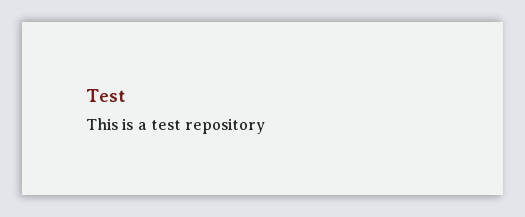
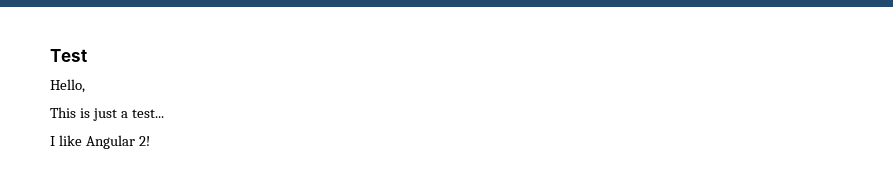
(126, 95) none -> [50,79,85,93] // Hello,
[137,118,266,134] a test repository -> [92,108,164,121] [50,135,150,149] just a test... // I like Angular 2!

